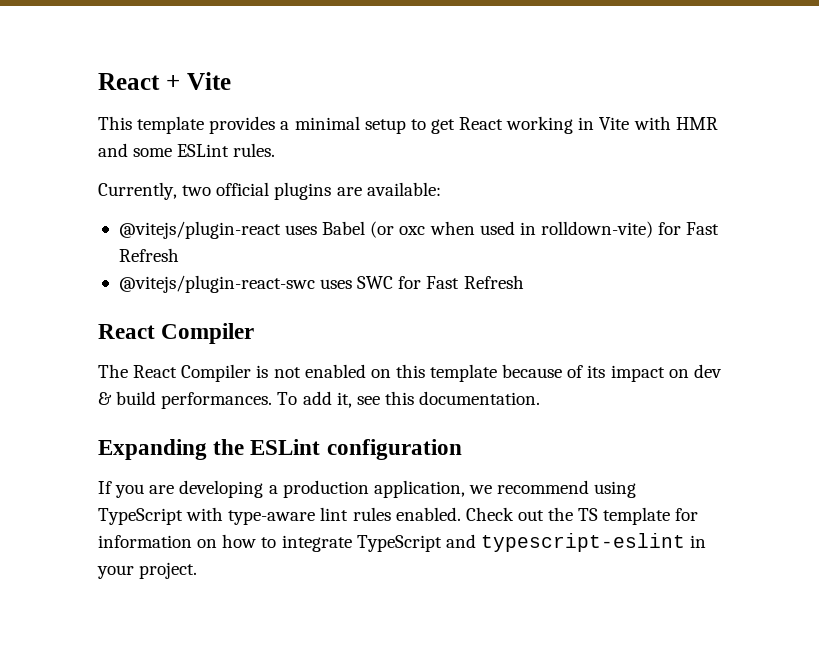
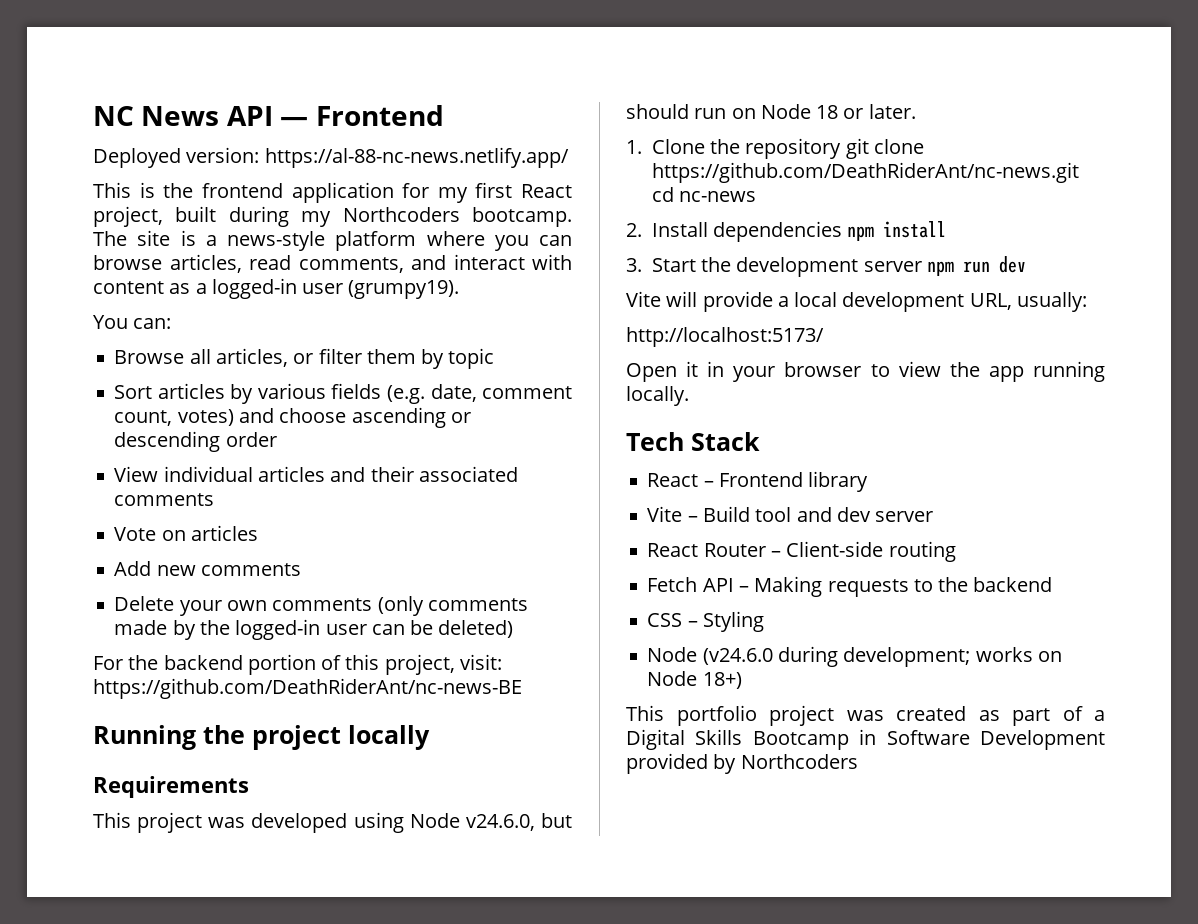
[98,72,231,90] [98,116,718,134] [98,143,276,157] [98,182,441,200] [118,221,720,239] [118,248,179,262] [118,275,524,293] [98,323,255,344] [98,364,722,382] [98,391,541,409] [98,439,462,460] [98,480,637,498] [98,507,699,525] [98,533,707,552] [97,562,198,579] React + Vite // This template provides a minimal setup to get React working in Vite with HMR and some ESLint rules. // Currently, two official plugins are available: // @vitejs/plugin-react uses Babel (or oxc when used in rolldown-vite) for Fast Refresh // @vitejs/plugin-react-swc uses SWC for Fast Refresh // React Compiler // The React Compiler is not enabled on this template because of its impact on dev & build performances. To add it, see this documentation. // Expanding the ESLint configuration // If you are developing a production application, we recommend using TypeScript with type-aware lint rules enabled. Check out the TS template for information on how to integrate TypeScript and typescript-eslint in your project. -> [93,105,444,126] [93,147,569,168] [93,182,572,203] [93,206,572,227] [93,230,572,251] [93,254,572,273] [93,278,460,299] [93,315,172,329] [114,348,495,369] [114,383,572,404] [114,407,471,428] [114,431,277,452] [114,466,518,482] [114,493,215,506] [114,525,258,541] [114,561,301,576] [114,596,528,616] [114,619,514,640] [93,654,502,675] [93,678,522,699] [93,725,430,750] [93,776,249,798] [93,812,572,833] [626,104,916,119] [626,138,924,159] [651,162,1079,183] [651,187,757,202] [626,221,947,242] [626,256,1026,277] [626,291,1087,312] [626,327,824,347] [626,361,1105,382] [626,386,689,406] [626,432,760,451] [647,471,869,492] [647,506,934,522] [647,541,956,562] [647,576,1053,597] [647,611,764,632] [647,646,1062,667] [647,671,742,689] [626,705,1105,726] [626,729,1105,750] [626,753,858,774] NC News API — Frontend // Deployed version: https://al-88-nc-news.netlify.app/ // This is the frontend application for my first React project, built during my Northcoders bootcamp. The site is a news-style platform where you can browse articles, read comments, and interact with content as a logged-in user (grumpy19). // You can: // Browse all articles, or filter them by topic // Sort articles by various fields (e.g. date, comment count, votes) and choose ascending or descending order // View individual articles and their associated comments // Vote on articles // Add new comments // Delete your own comments (only comments made by the logged-in user can be deleted) // For the backend portion of this project, visit: https://github.com/DeathRiderAnt/nc-news-BE // Running the project locally // Requirements // This project was developed using Node v24.6.0, but should run on Node 18 or later. // 1. Clone the repository git clone https://github.com/DeathRiderAnt/nc-news.git cd nc-news // 2. Install dependencies npm install // 3. Start the development server npm run dev // Vite will provide a local development URL, usually: // http://localhost:5173/ // Open it in your browser to view the app running locally. // Tech Stack // React – Frontend library // Vite – Build tool and dev server // React Router – Client-side routing // Fetch API – Making requests to the backend // CSS – Styling // Node (v24.6.0 during development; works on Node 18+) // This portfolio project was created as part of a Digital Skills Bootcamp in Software Development provided by Northcoders

